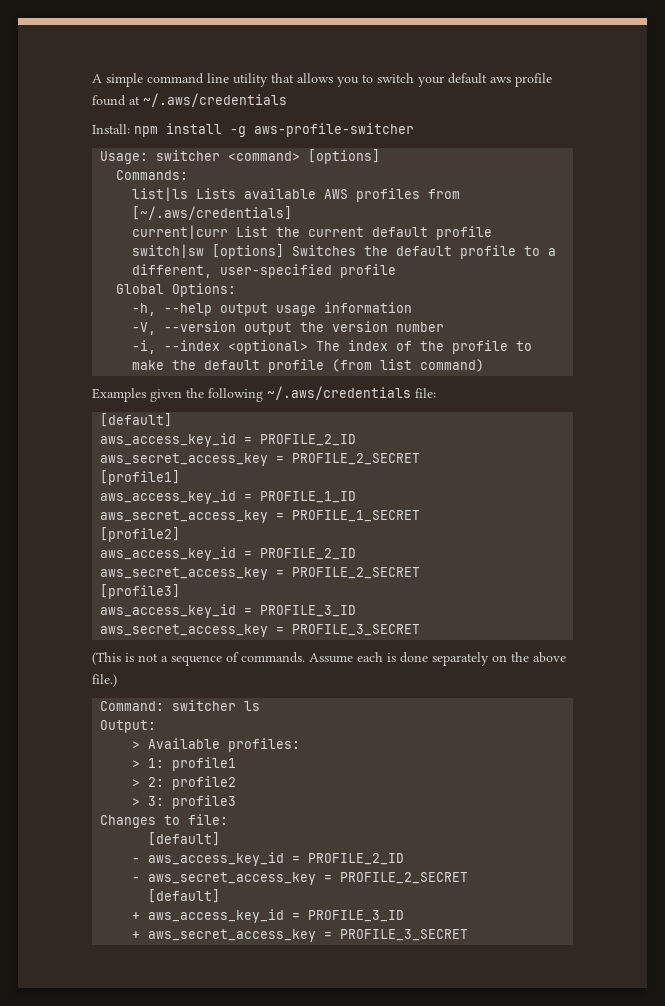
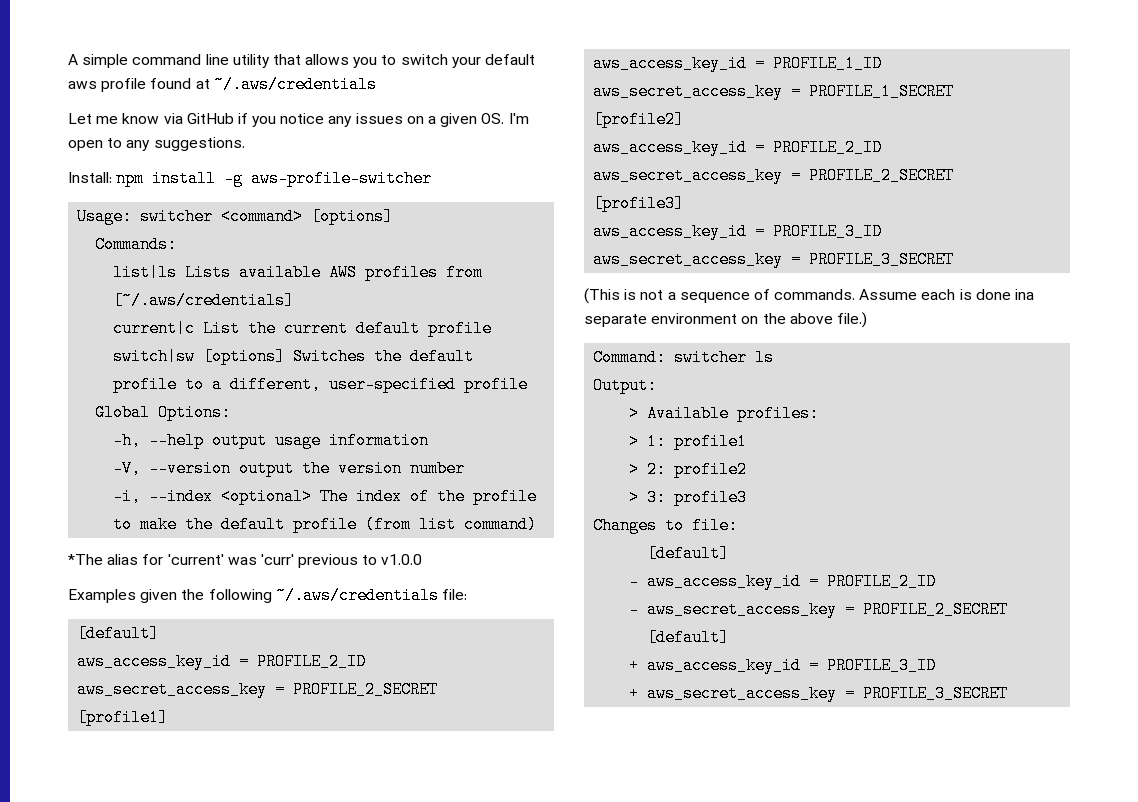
(287, 100) none -> [68,113,529,127] [68,137,245,151] // Let me know via GitHub if you notice any issues on a given OS. I'm open to any suggestions.
[132,225,229,239] current|curr -> [113,320,196,337] current|c
(485, 365) none -> [68,554,423,568] // *The alias for 'current' was 'curr' previous to v1.0.0
[432,652,489,666] separately -> [1015,289,1035,300] [584,313,738,327] ina separate environment

